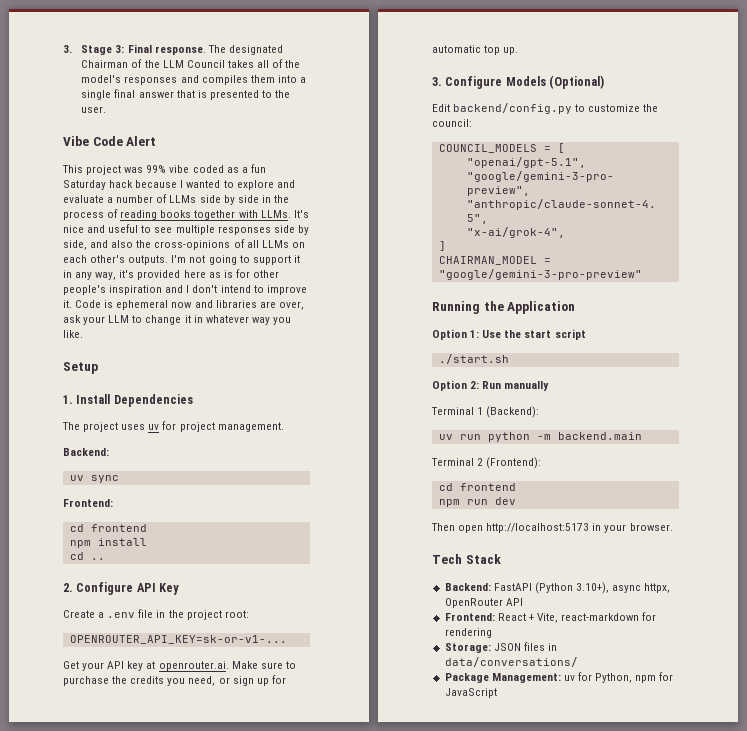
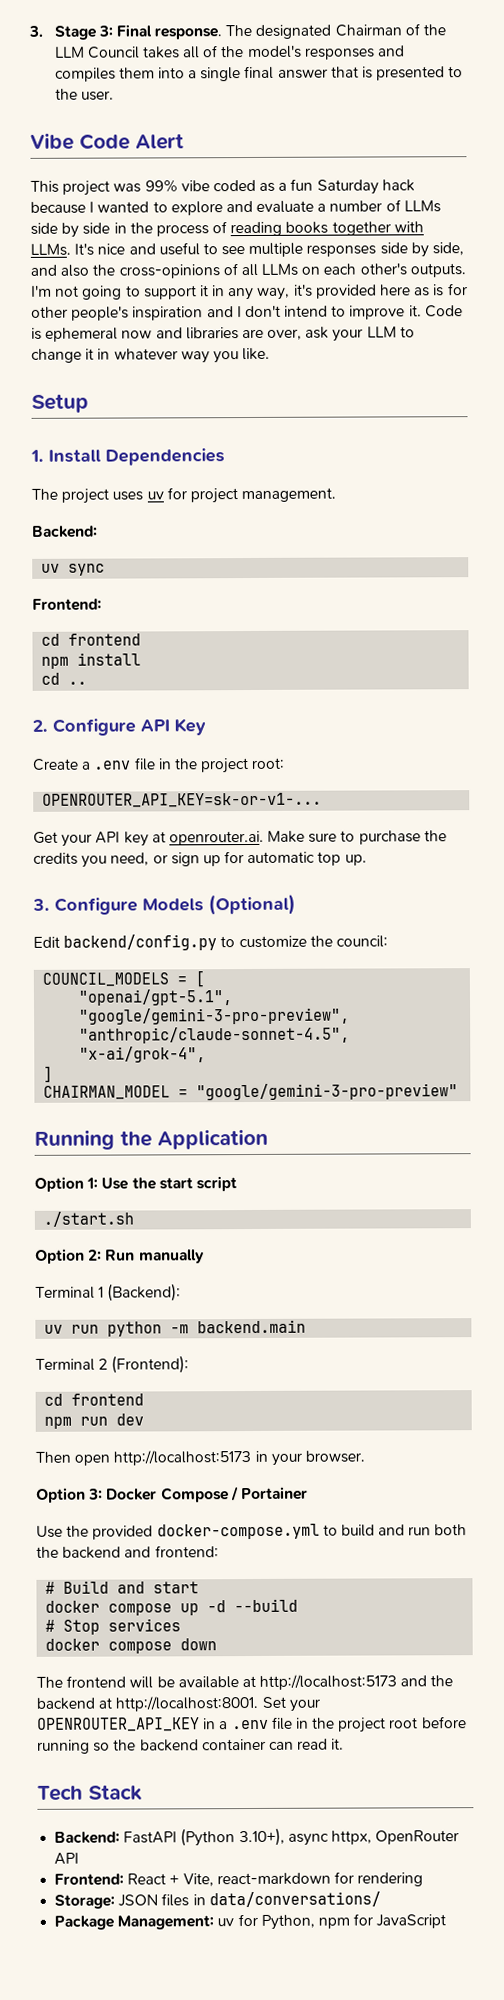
(673, 527) none -> [36,1486,308,1503] [36,1523,468,1540] [36,1545,219,1559] [45,1580,200,1594] [45,1598,299,1616] [45,1618,182,1635] [45,1638,218,1654] [36,1674,454,1690] [36,1695,320,1712] [37,1716,467,1733] [37,1738,345,1754] // Option 3: Docker Compose / Portainer // Use the provided docker-compose.yml to build and run both the backend and frontend: // # Build and start // docker compose up -d --build // # Stop services // docker compose down // The frontend will be available at http://localhost:5173 and the backend at http://localhost:8001. Set your OPENROUTER_API_KEY in a .env file in the project root before running so the backend container can read it.

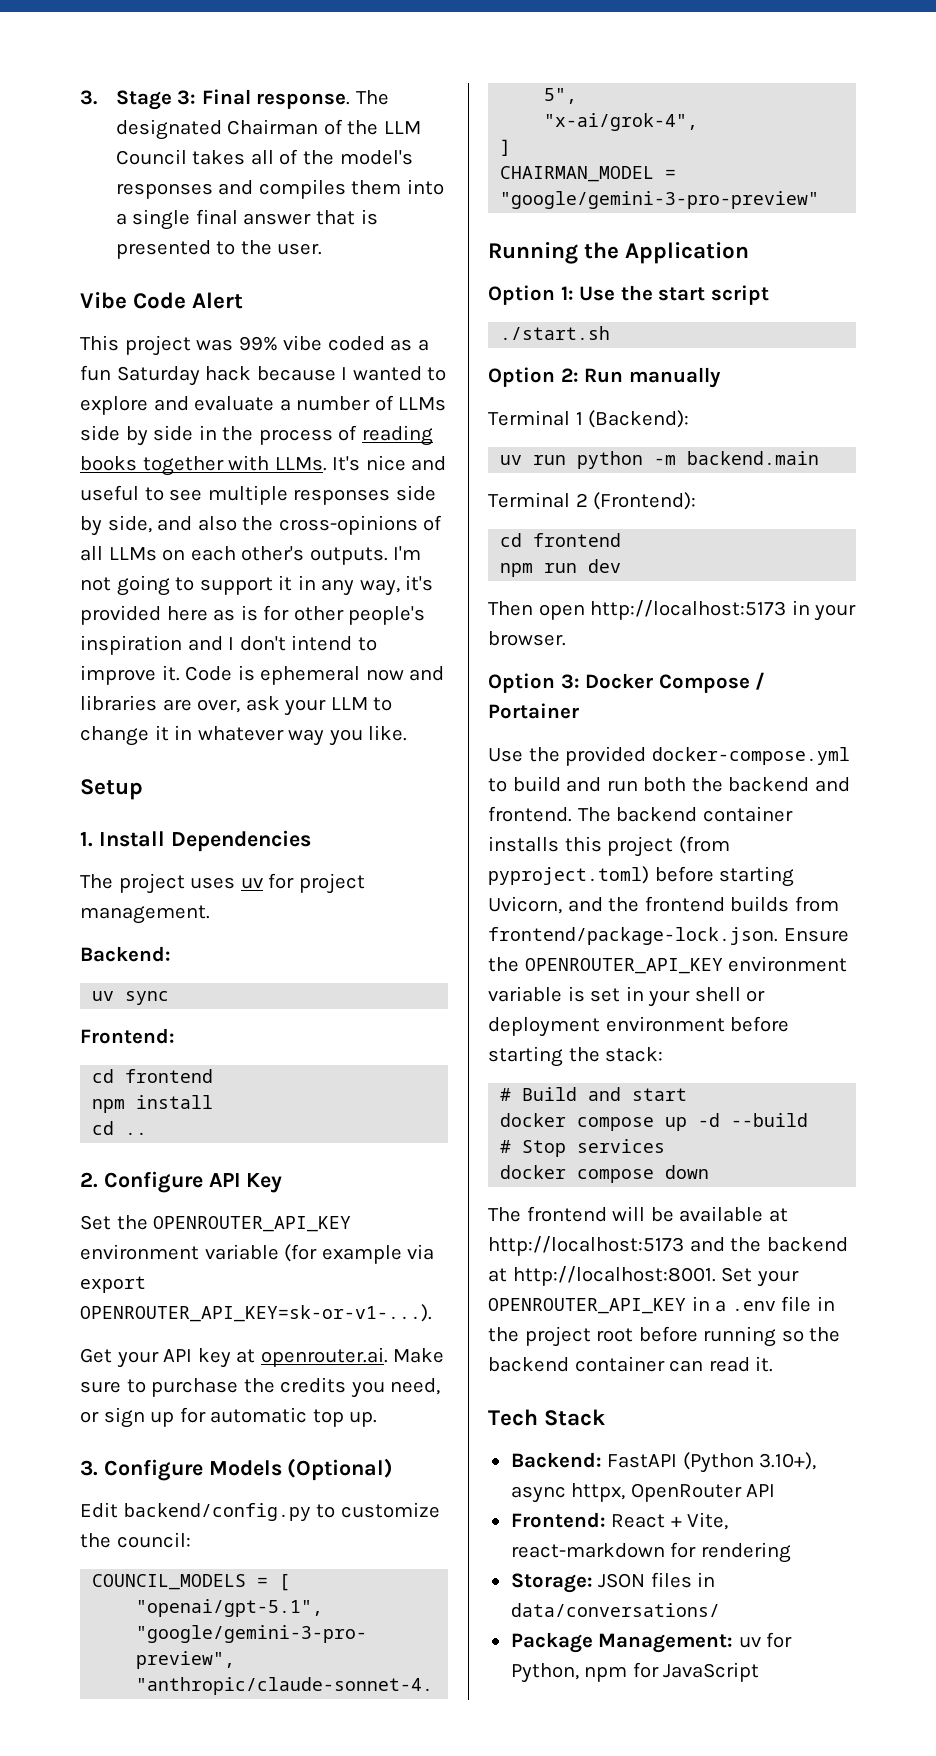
[32,757,286,774] [42,792,323,808] Create a .env file in the project root: // OPENROUTER_API_KEY=sk-or-v1-... -> [80,1215,352,1232] [80,1244,435,1264] [80,1276,146,1293] [80,1304,432,1322] Set the OPENROUTER_API_KEY environment variable (for example via export OPENROUTER_API_KEY=sk-or-v1-...).
[154,1545,219,1558] frontend: -> [488,806,793,822] [488,836,730,857] [488,866,795,887] [488,896,839,914] [488,927,849,945] [488,956,848,974] [488,986,766,1007] [488,1016,790,1037] [488,1046,664,1067] frontend. The backend container installs this project (from pyproject.toml) before starting Uvicorn, and the frontend builds from frontend/package-lock.json. Ensure the OPENROUTER_API_KEY environment variable is set in your shell or deployment environment before starting the stack:

